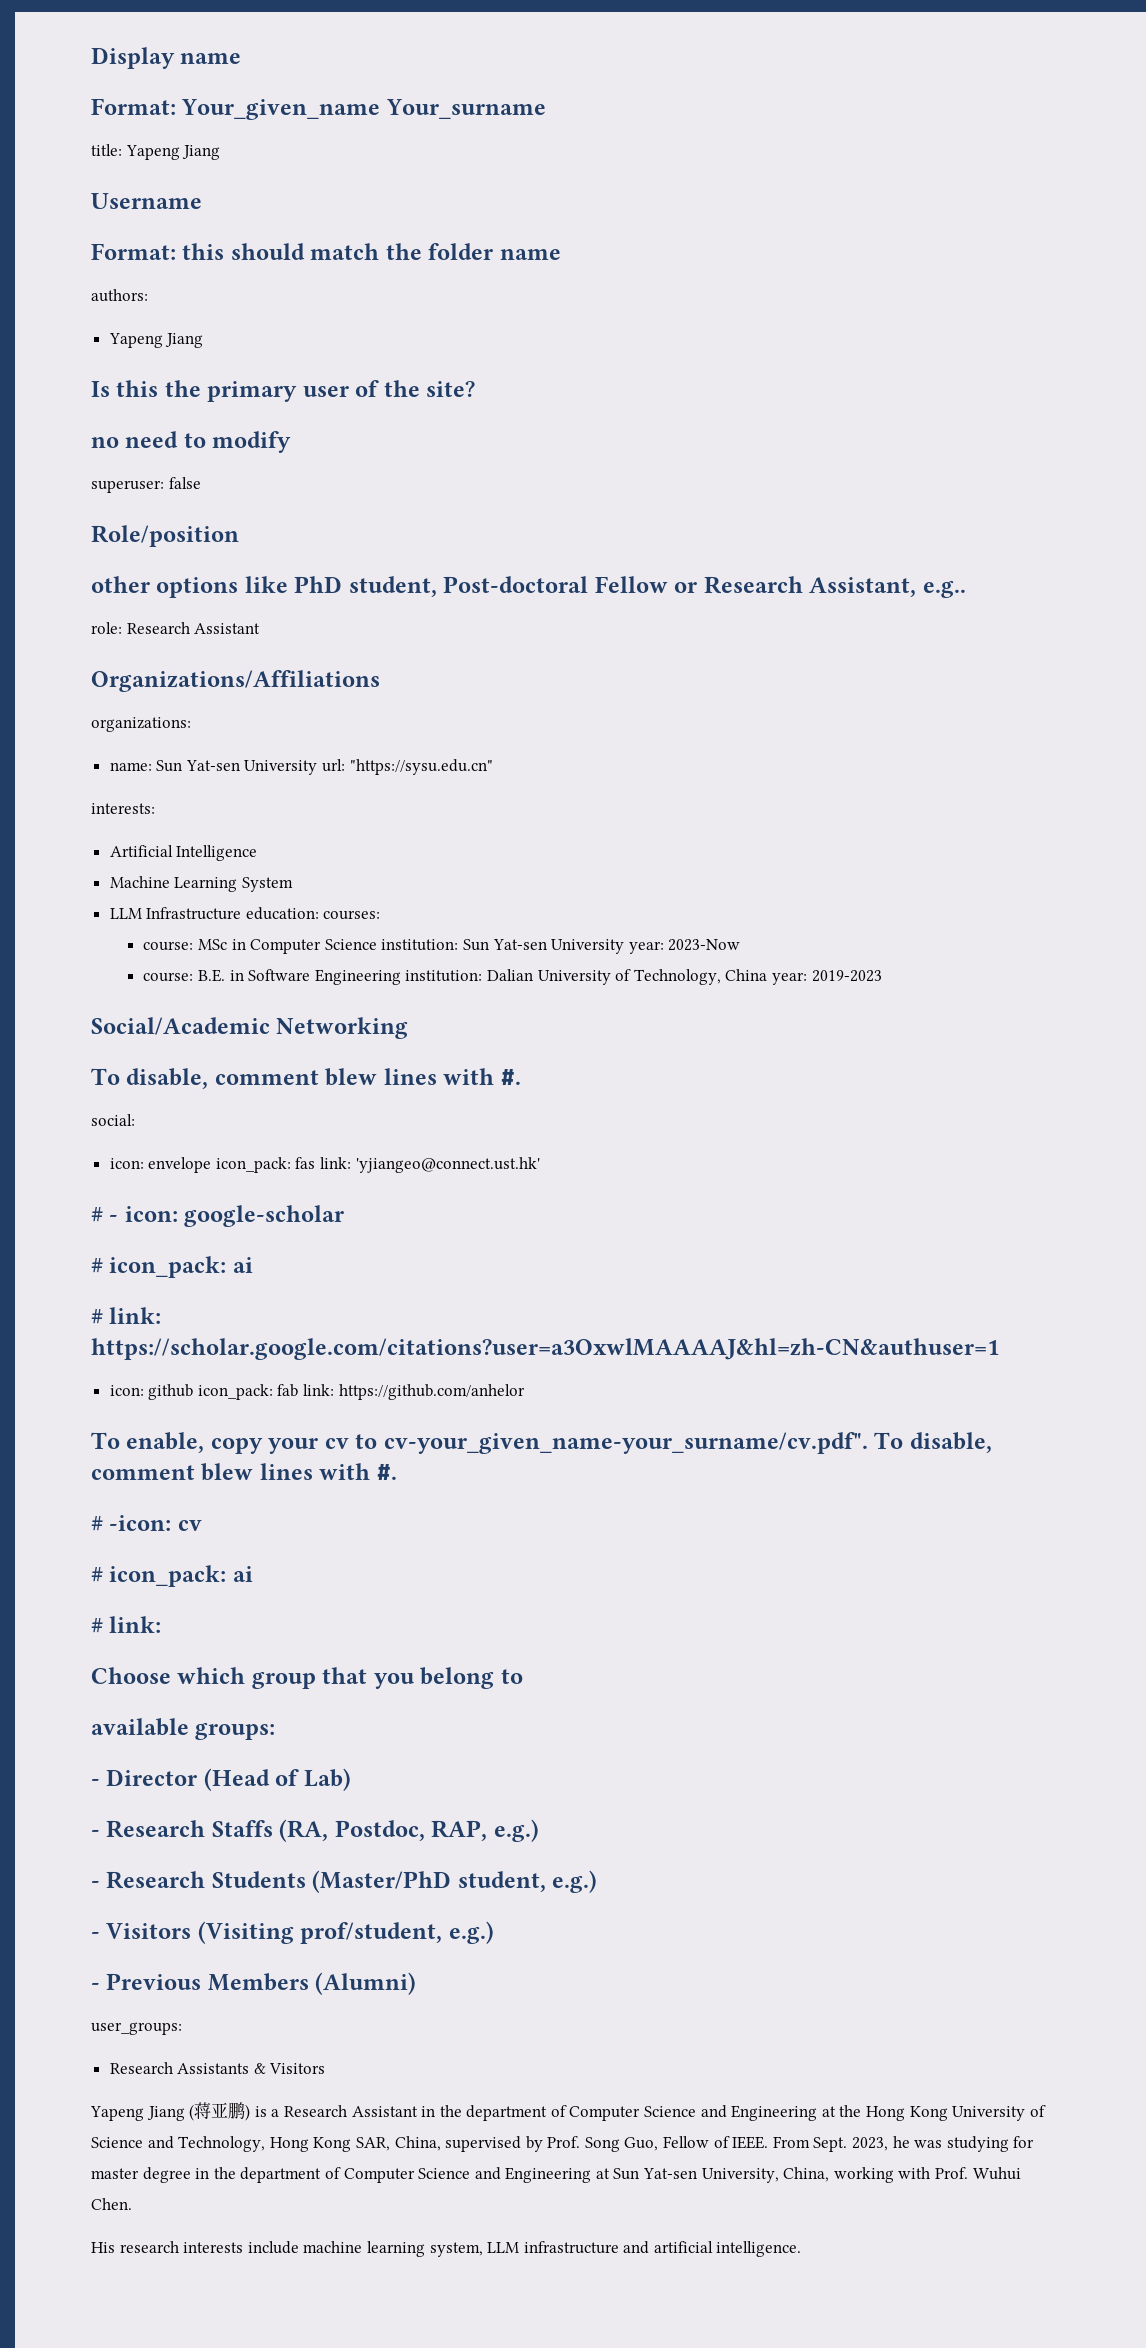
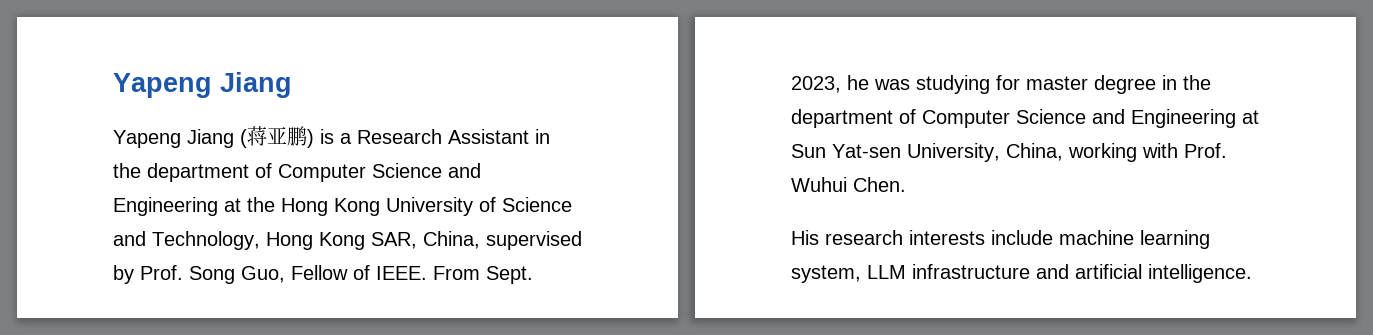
[91,47,242,69] [91,98,546,120] [91,144,221,160] [91,193,202,209] [91,243,561,260] [91,289,148,302] [108,333,204,348] [91,380,476,402] [91,431,292,453] [91,477,201,493] [91,525,239,547] [91,576,966,598] [91,622,261,634] [91,670,380,692] [91,717,191,732] [109,759,493,775] [91,803,155,814] [109,845,258,861] [109,876,293,892] [109,907,381,920] [143,939,741,954] [143,969,882,985] [91,1017,409,1039] [91,1068,521,1089] [91,1114,135,1126] [109,1157,540,1173] [91,1205,345,1227] [91,1256,253,1278] [91,1307,162,1324] [91,1338,999,1360] [109,1384,525,1400] [91,1432,992,1454] [91,1463,397,1481] [91,1515,202,1531] [91,1565,253,1587] [91,1616,162,1633] [91,1667,523,1689] [91,1718,276,1740] [91,1768,351,1791] [91,1819,539,1842] [91,1870,598,1893] [91,1921,494,1944] [91,1972,417,1995] [91,2022,182,2035] [109,2062,326,2074] Display name // Format: Your_given_name Your_surname // title: Yapeng Jiang // Username // Format: this should match the folder name // authors: // Yapeng Jiang // Is this the primary user of the site? // no need to modify // superuser: false // Role/position // other options like PhD student, Post-doctoral Fellow or Research Assistant, e.g.. // role: Research Assistant // Organizations/Affiliations // organizations: // name: Sun Yat-sen University url: "https://sysu.edu.cn" // interests: // Artificial Intelligence // Machine Learning System // LLM Infrastructure education: courses: // course: MSc in Computer Science institution: Sun Yat-sen University year: 2023-Now // course: B.E. in Software Engineering institution: Dalian University of Technology, China year: 2019-2023 // Social/Academic Networking // To disable, comment blew lines with #. // social: // icon: envelope icon_pack: fas link: 'yjiangeo@connect.ust.hk' // # - icon: google-scholar // # icon_pack: ai // # link: https://scholar.google.com/citations?user=a3OxwlMAAAAJ&hl=zh-CN&authuser=1 // icon: github icon_pack: fab link: https://github.com/anhelor // To enable, copy your cv to cv-your_given_name-your_surname/cv.pdf". To disable, comment blew lines with #. // # -icon: cv // # icon_pack: ai // # link: // Choose which group that you belong to // available groups: // - Director (Head of Lab) // - Research Staffs (RA, Postdoc, RAP, e.g.) // - Research Students (Master/PhD student, e.g.) // - Visitors (Visiting prof/student, e.g.) // - Previous Members (Alumni) // user_groups: // Research Assistants & Visitors -> [113,72,292,98] Yapeng Jiang

